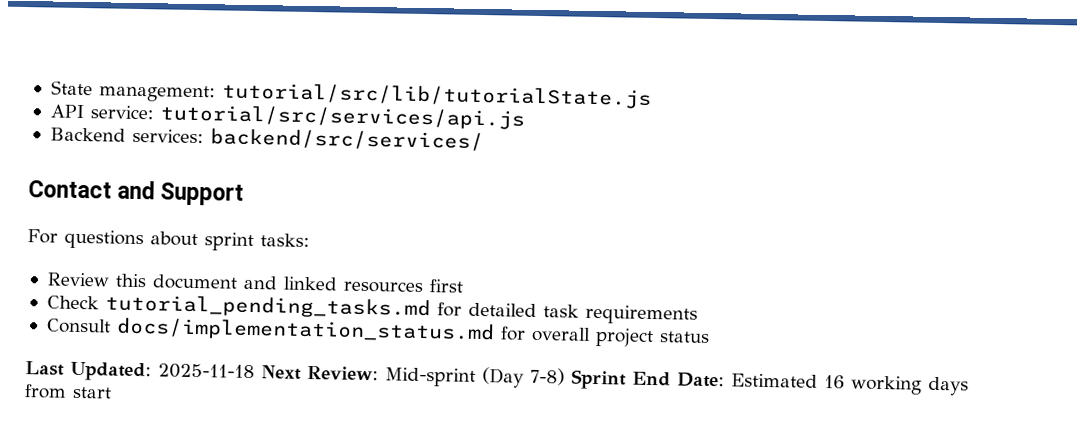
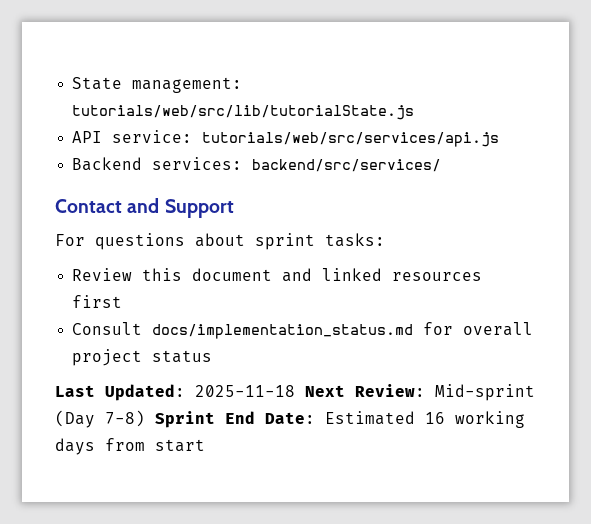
[221,82,652,109] tutorial/src/lib/tutorialState.js -> [72,105,415,120] tutorials/web/src/lib/tutorialState.js
[159,104,525,130] tutorial/src/services/api.js -> [202,132,500,147] tutorials/web/src/services/api.js
[46,294,698,325] // Check tutorial_pending_tasks.md for detailed task requirements -> (123, 301) none

